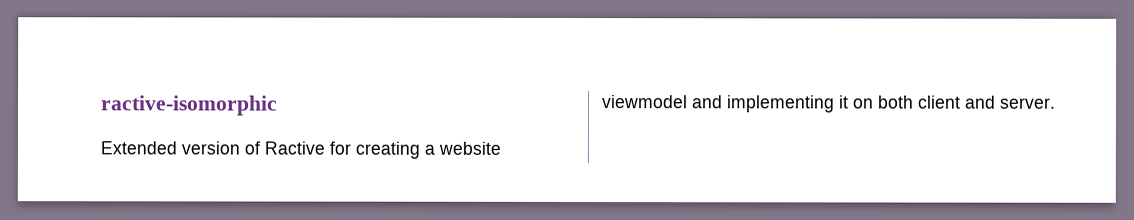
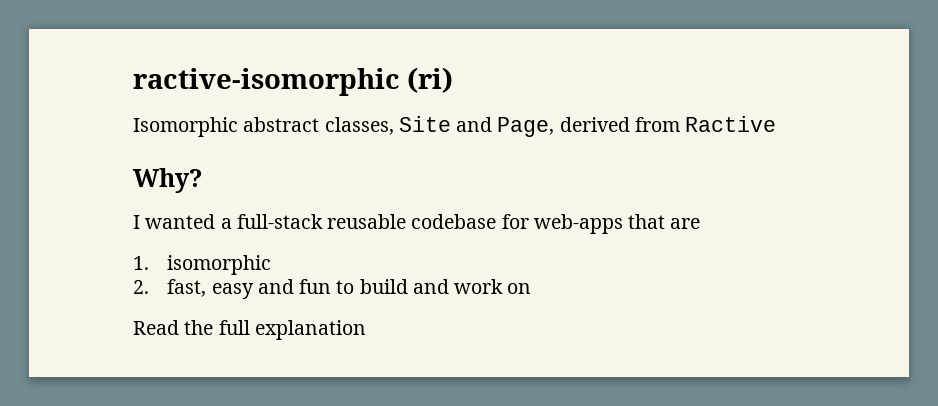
[100,141,501,159] [602,95,1056,113] // Extended version of Ractive for creating a website viewmodel and implementing it on both client and server. -> [407,67,454,93] [133,116,777,137] [133,168,202,193] [133,214,701,234] [133,255,272,275] [133,279,532,299] [133,320,366,340] (ri) // Isomorphic abstract classes, Site and Page, derived from Ractive // Why? // I wanted a full-stack reusable codebase for web-apps that are // 1. isomorphic // 2. fast, easy and fun to build and work on // Read the full explanation

